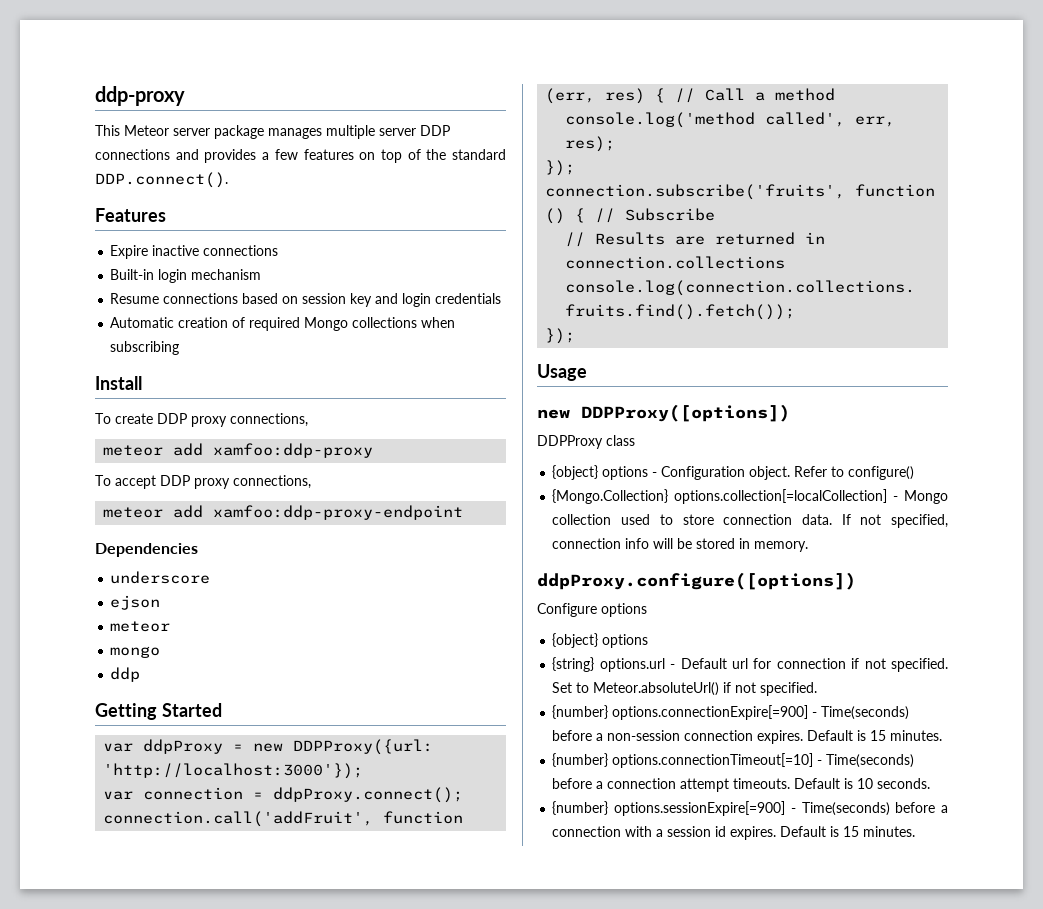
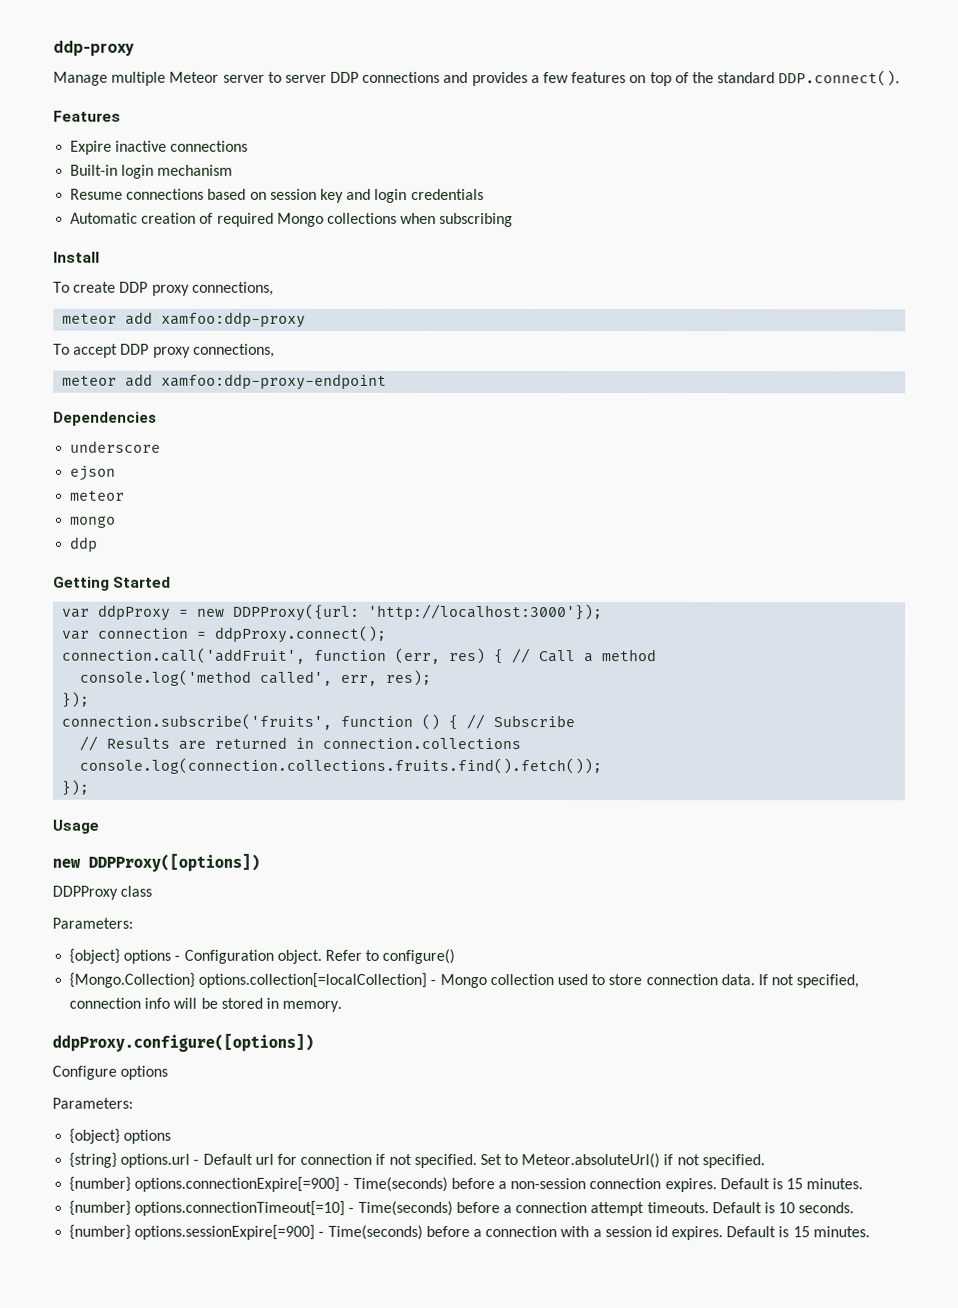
[95,125,375,139] This Meteor server package manages multiple -> [53,71,282,86] Manage multiple Meteor server to
(635, 440) none -> [52,917,133,929] // Parameters:
(647, 610) none -> [52,1097,133,1109] // Parameters:

